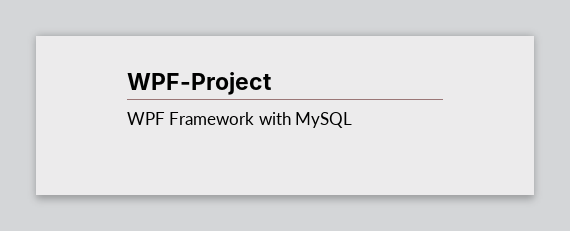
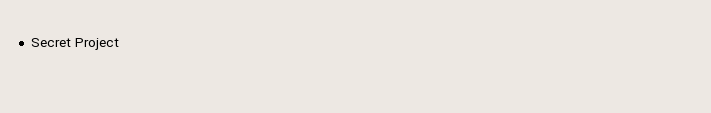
[127,72,272,95] [127,112,353,128] WPF-Project // WPF Framework with MySQL -> [30,38,119,50] Secret Project

